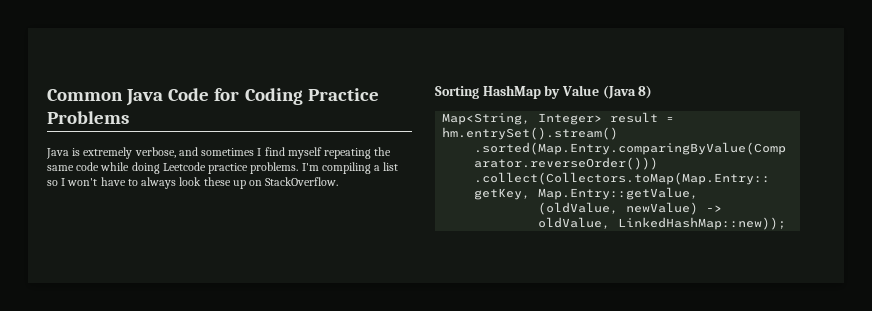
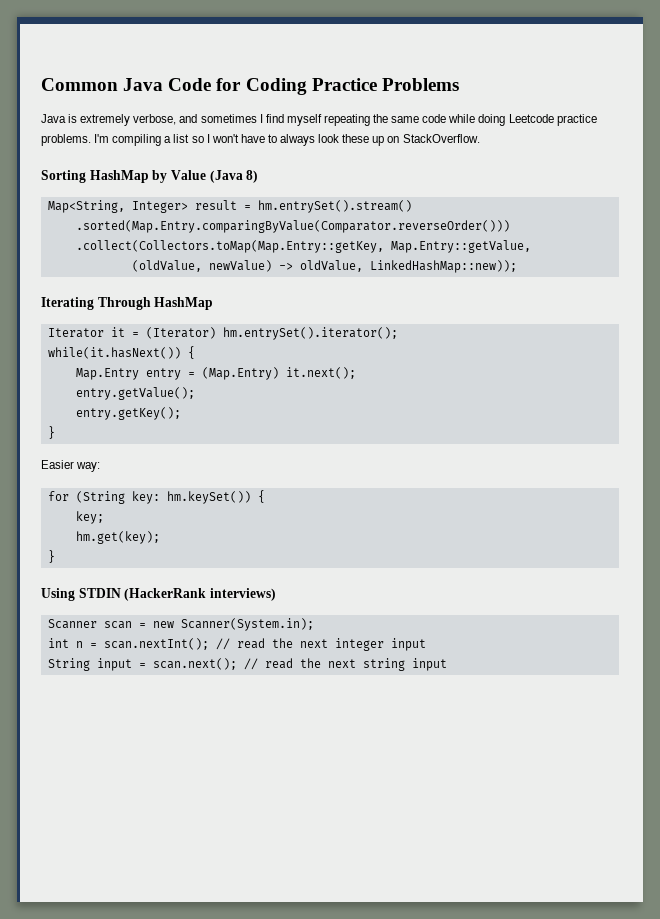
(787, 223) none -> [41,297,214,310] [47,327,398,340] [47,346,195,359] [75,367,356,380] [75,387,195,400] [75,407,181,420] [47,426,55,439] [41,460,101,472] [47,490,265,504] [75,511,104,524] [75,531,160,544] [47,550,55,563] [41,588,276,601] [47,618,314,631] [47,638,426,651] [47,658,447,671] // Iterating Through HashMap // Iterator it = (Iterator) hm.entrySet().iterator(); // while(it.hasNext()) { // Map.Entry entry = (Map.Entry) it.next(); // entry.getValue(); // entry.getKey(); // } // Easier way: // for (String key: hm.keySet()) { // key; // hm.get(key); // } // Using STDIN (HackerRank interviews) // Scanner scan = new Scanner(System.in); // int n = scan.nextInt(); // read the next integer input // String input = scan.next(); // read the next string input

